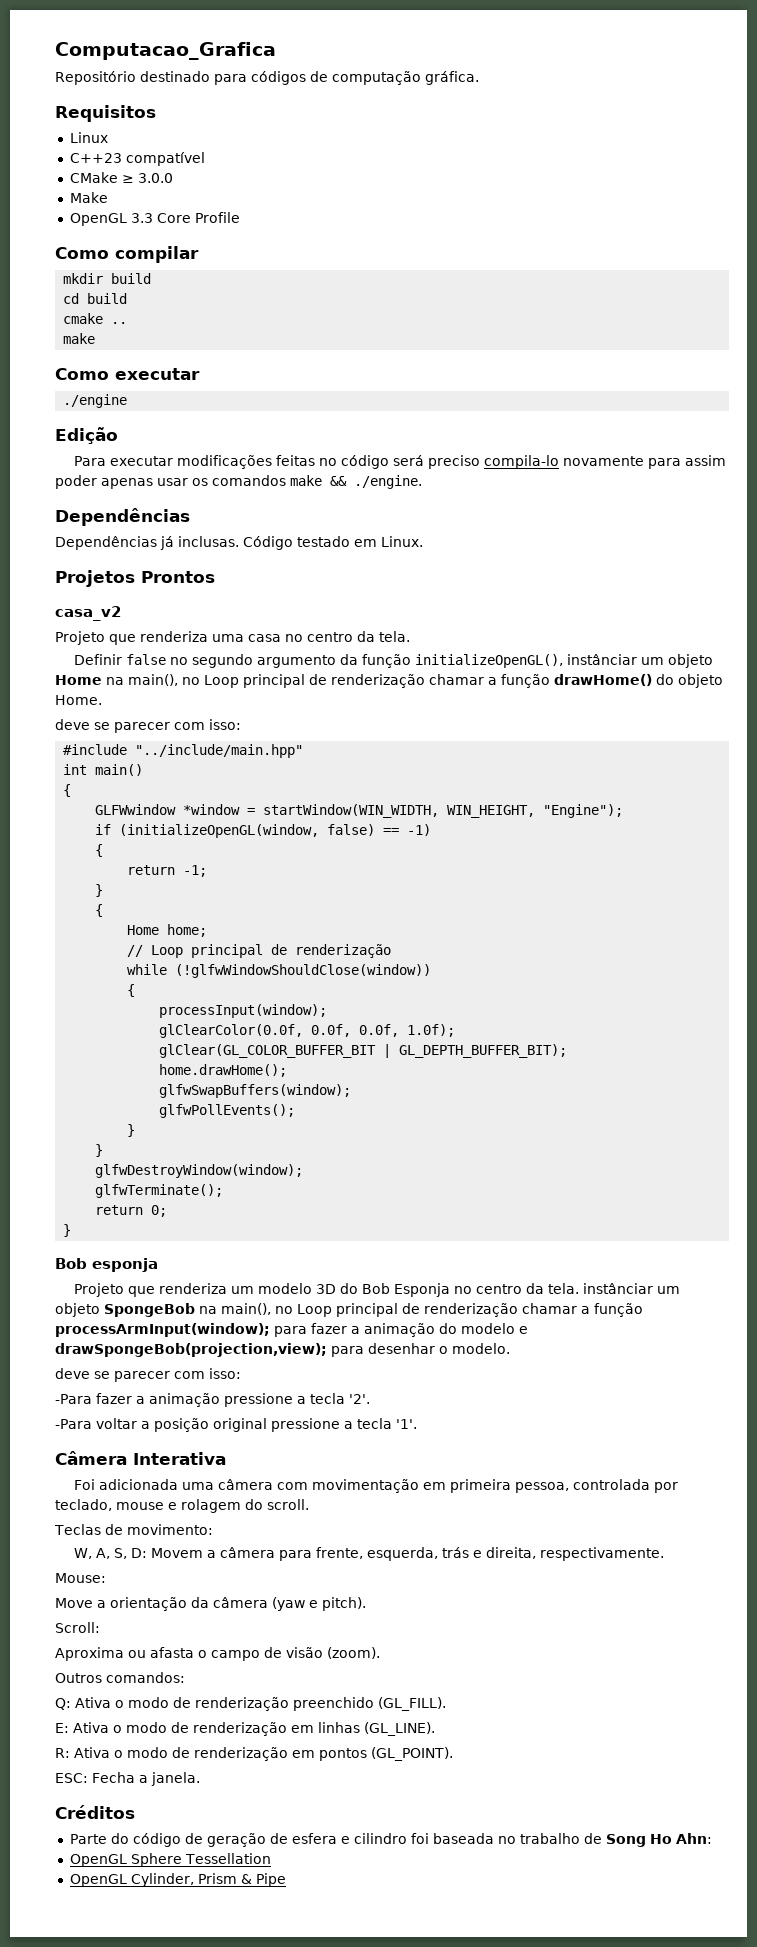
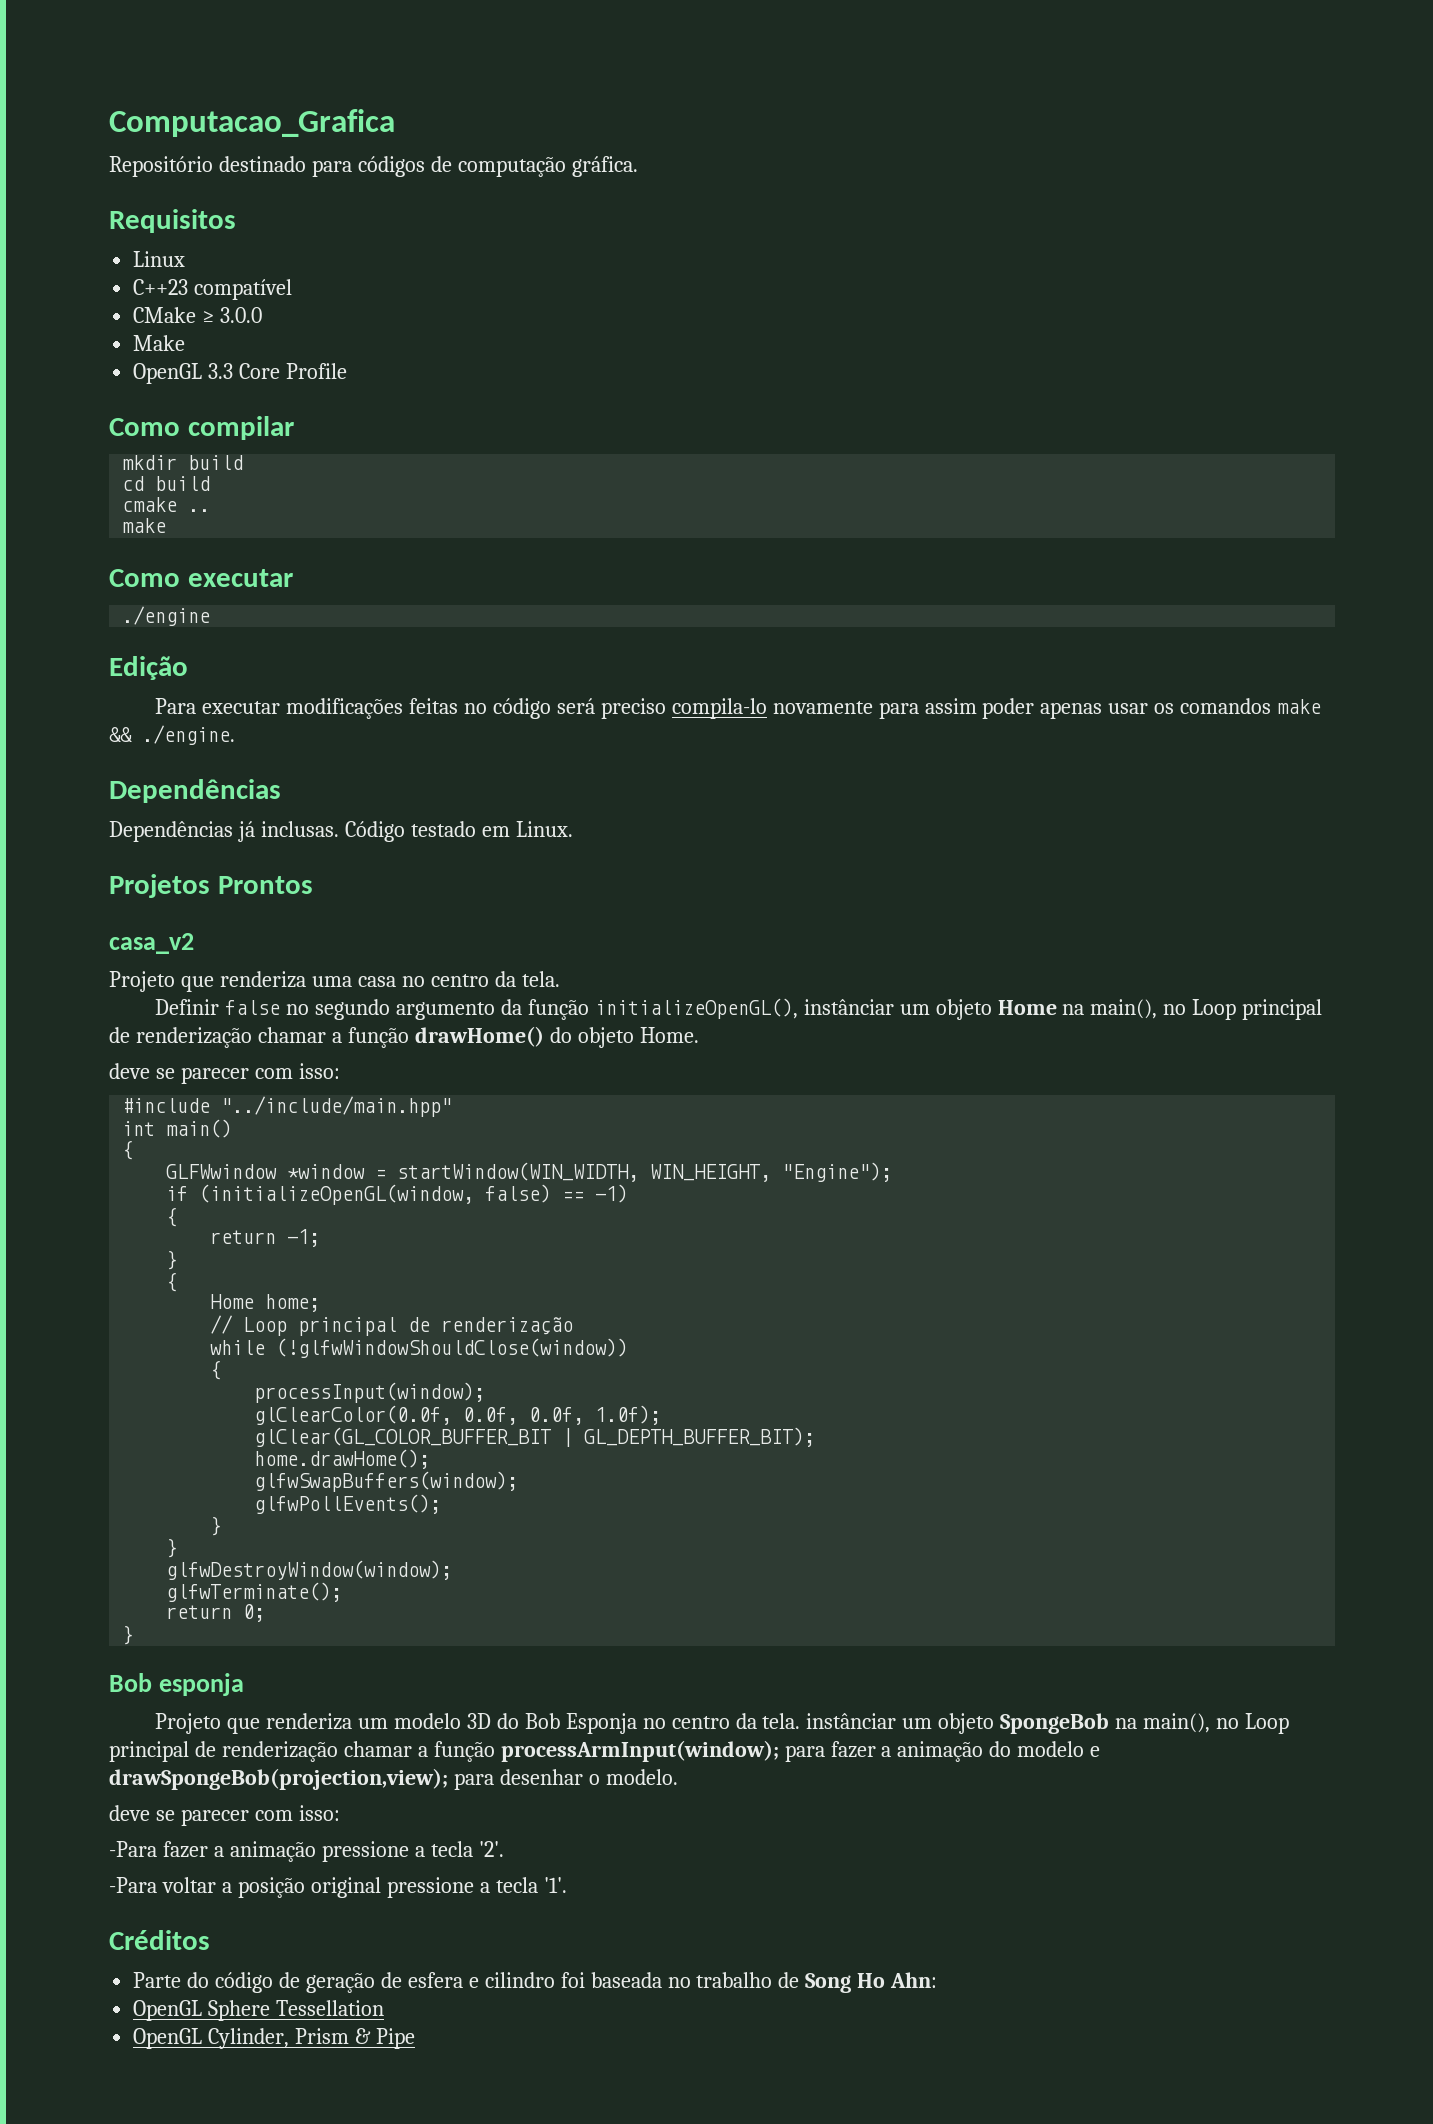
[55,1451,226,1465] [74,1479,679,1493] [55,1499,309,1513] [54,1524,213,1535] [74,1547,665,1561] [55,1573,106,1583] [55,1597,366,1611] [55,1622,100,1633] [55,1647,380,1661] [55,1672,185,1683] [55,1697,446,1711] [55,1722,435,1736] [55,1747,453,1761] [55,1772,200,1786] // Câmera Interativa // Foi adicionada uma câmera com movimentação em primeira pessoa, controlada por teclado, mouse e rolagem do scroll. // Teclas de movimento: // W, A, S, D: Movem a câmera para frente, esquerda, trás e direita, respectivamente. // Mouse: // Move a orientação da câmera (yaw e pitch). // Scroll: // Aproxima ou afasta o campo de visão (zoom). // Outros comandos: // Q: Ativa o modo de renderização preenchido (GL_FILL). // E: Ativa o modo de renderização em linhas (GL_LINE). // R: Ativa o modo de renderização em pontos (GL_POINT). // ESC: Fecha a janela. -> (567, 1885) none

